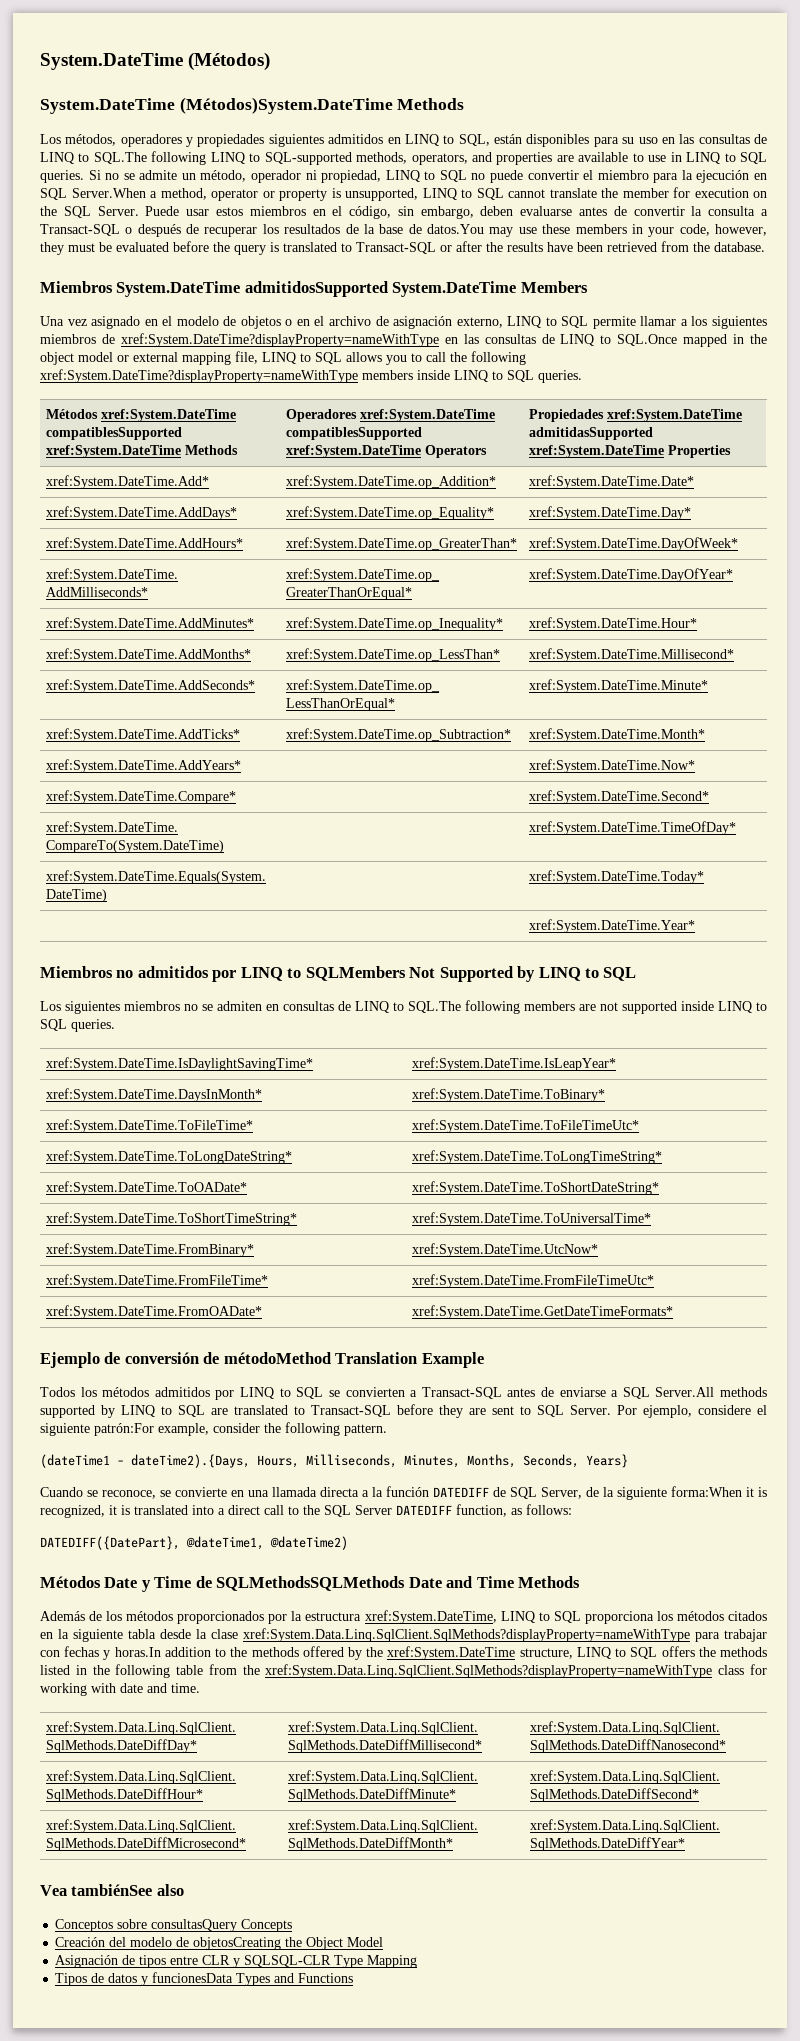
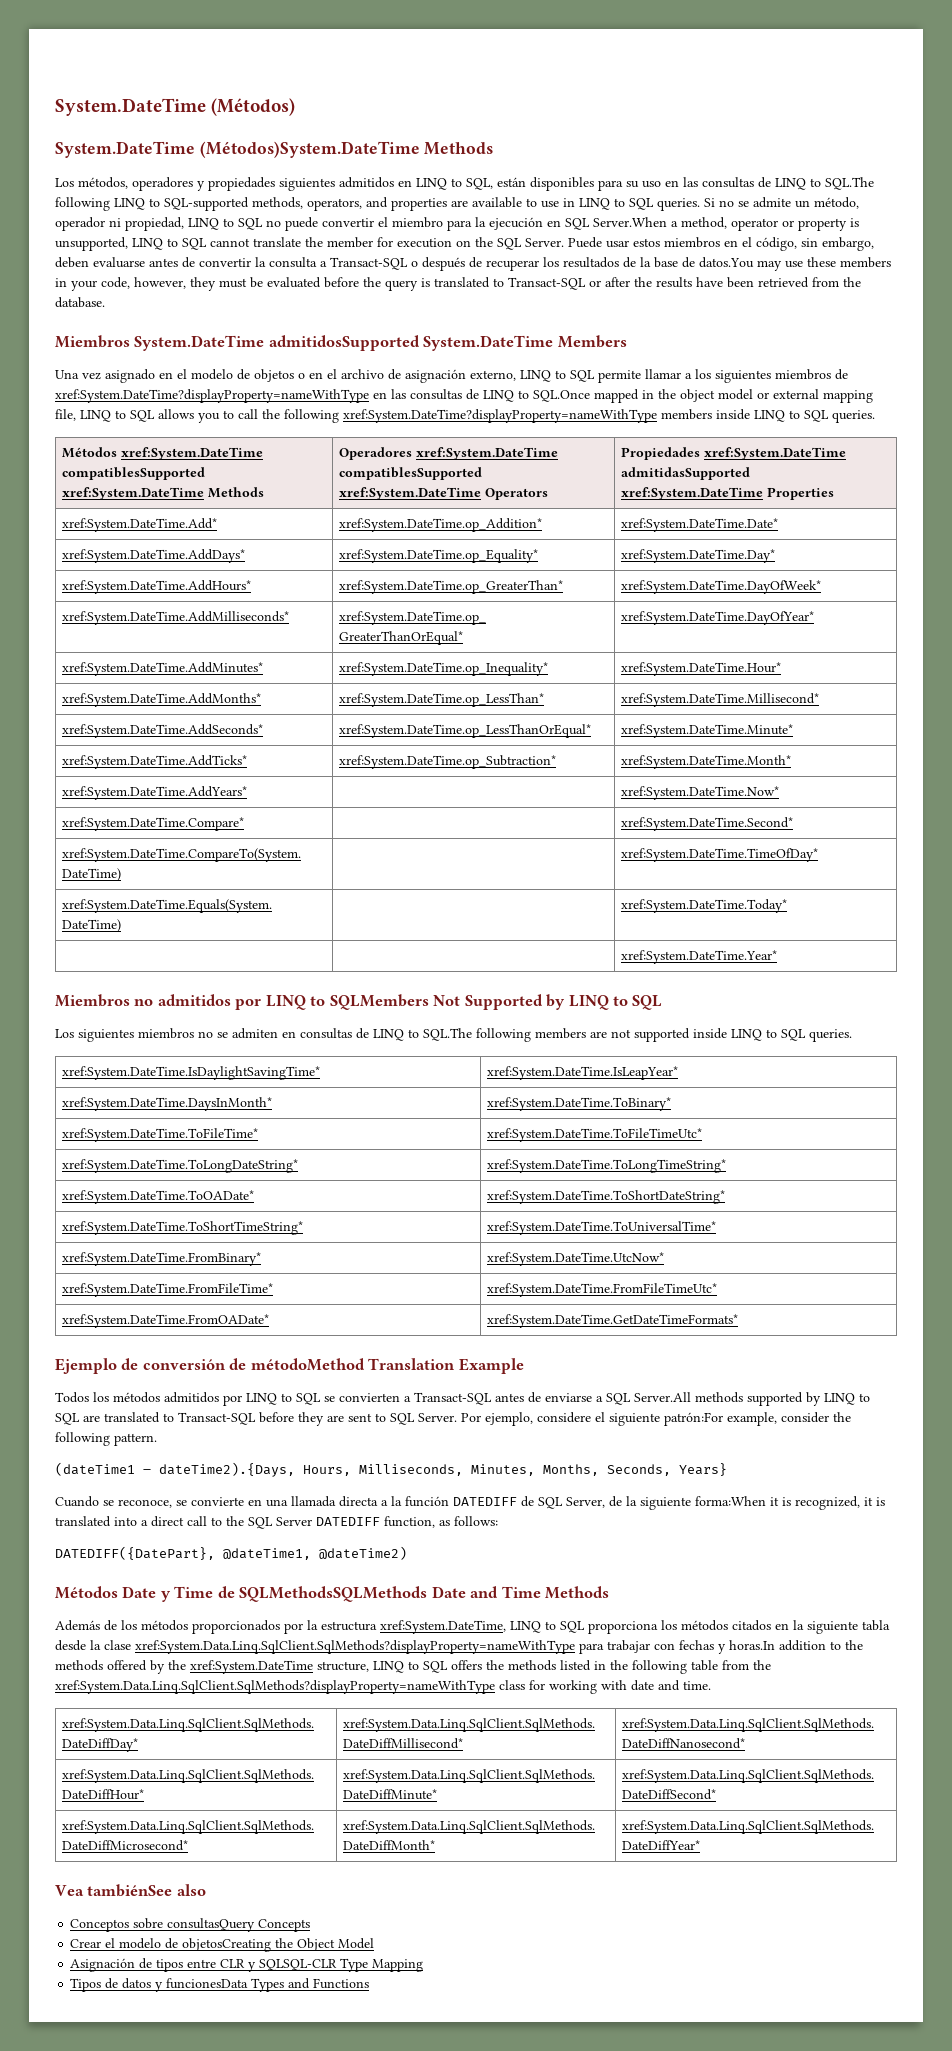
[55,1937,127,1947] Creación del -> [70,1938,116,1948] Crear el

